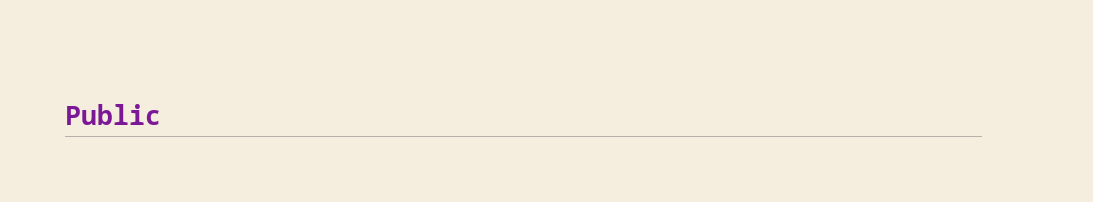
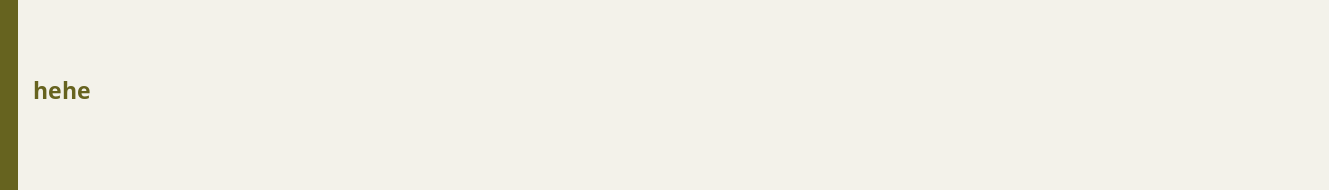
[65,104,161,125] Public -> [33,81,91,99] hehe

